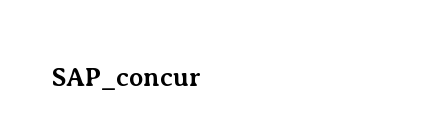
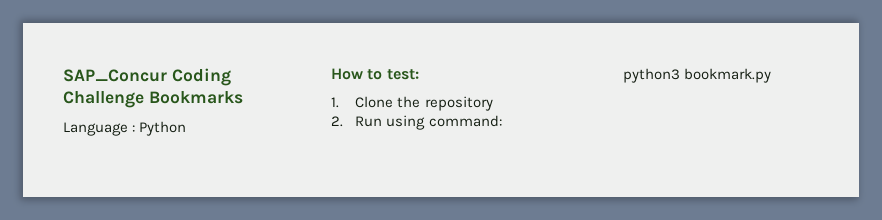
[52,68,201,90] SAP_concur -> [63,68,231,86] [63,91,243,108] [63,121,187,136] [331,68,419,80] [331,96,493,111] [331,115,502,130] [623,68,772,83] SAP_Concur Coding Challenge Bookmarks // Language : Python // How to test: // 1. Clone the repository // 2. Run using command: python3 bookmark.py

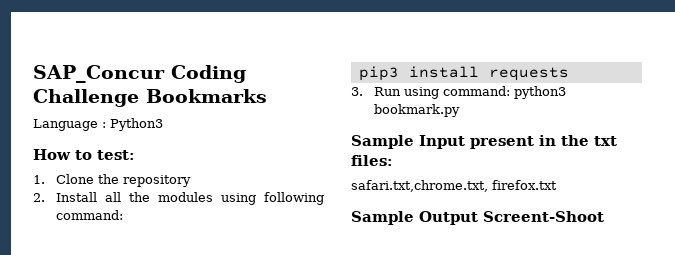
[139,121,187,136] Python -> [110,118,163,131] Python3
(343, 121) none -> [56,192,324,205] [56,210,124,220] [358,66,569,81] [351,87,363,96] Install all the modules using following command: // pip3 install requests // 3.
(772, 75) none -> [351,135,617,149] [351,155,393,166] [351,180,557,192] [351,211,604,225] // Sample Input present in the txt files: // safari.txt,chrome.txt, firefox.txt // Sample Output Screent-Shoot

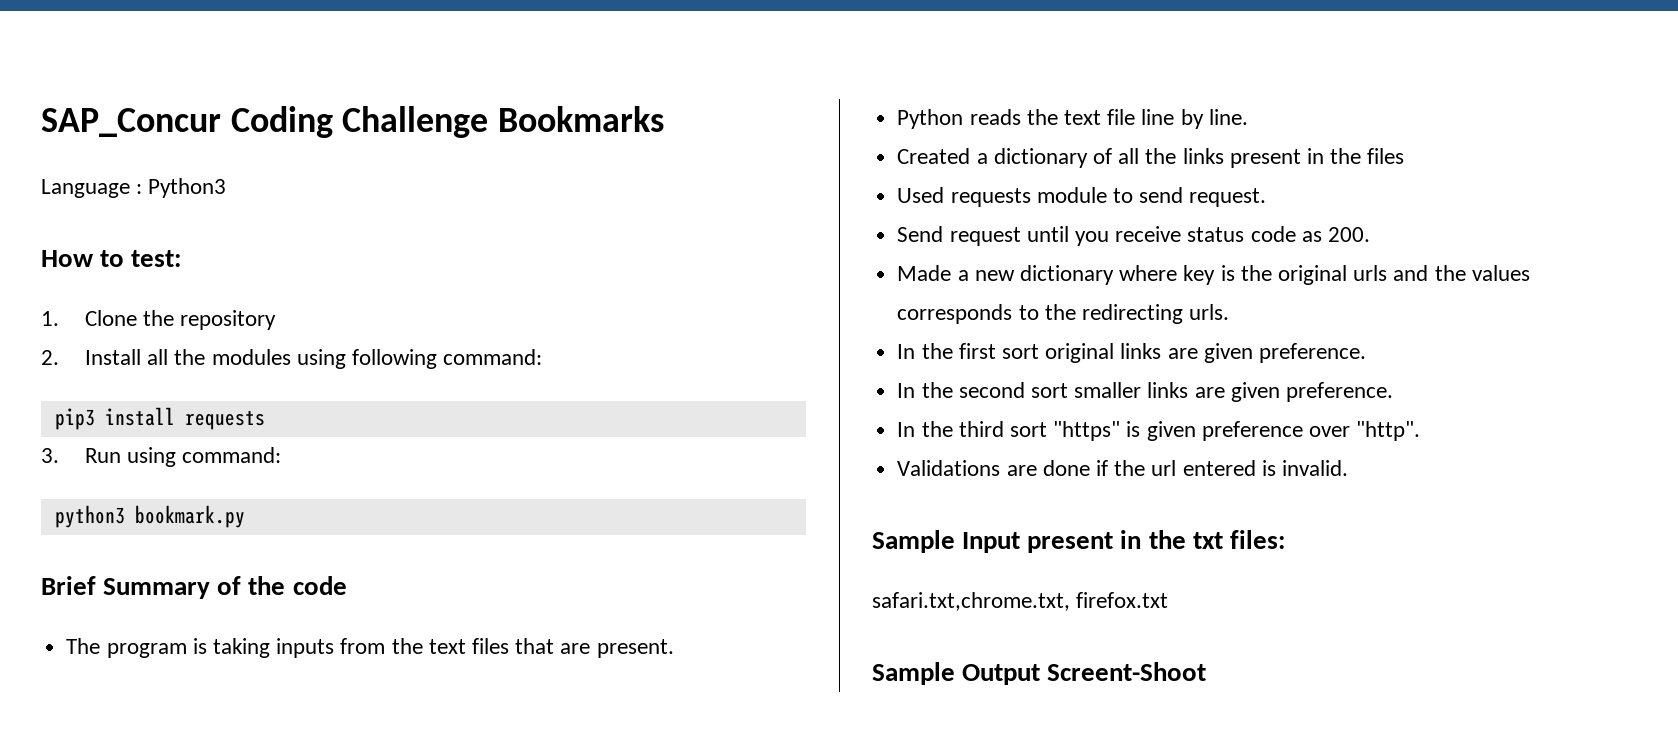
(511, 91) none -> (282, 455) //
(461, 110) none -> [41,576,347,599] [66,638,674,658] [897,109,1248,129] [897,148,1405,168] [897,187,1267,207] [897,226,1370,246] [897,265,1530,285] [897,304,1230,324] [897,343,1366,363] [897,382,1393,402] [897,421,1421,441] [897,460,1348,476] // Brief Summary of the code // The program is taking inputs from the text files that are present. // Python reads the text file line by line. // Created a dictionary of all the links present in the files // Used requests module to send request. // Send request until you receive status code as 200. // Made a new dictionary where key is the original urls and the values corresponds to the redirecting urls. // In the first sort original links are given preference. // In the second sort smaller links are given preference. // In the third sort "https" is given preference over "http". // Validations are done if the url entered is invalid.

